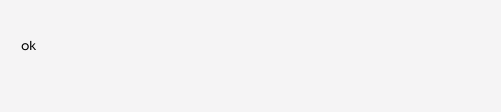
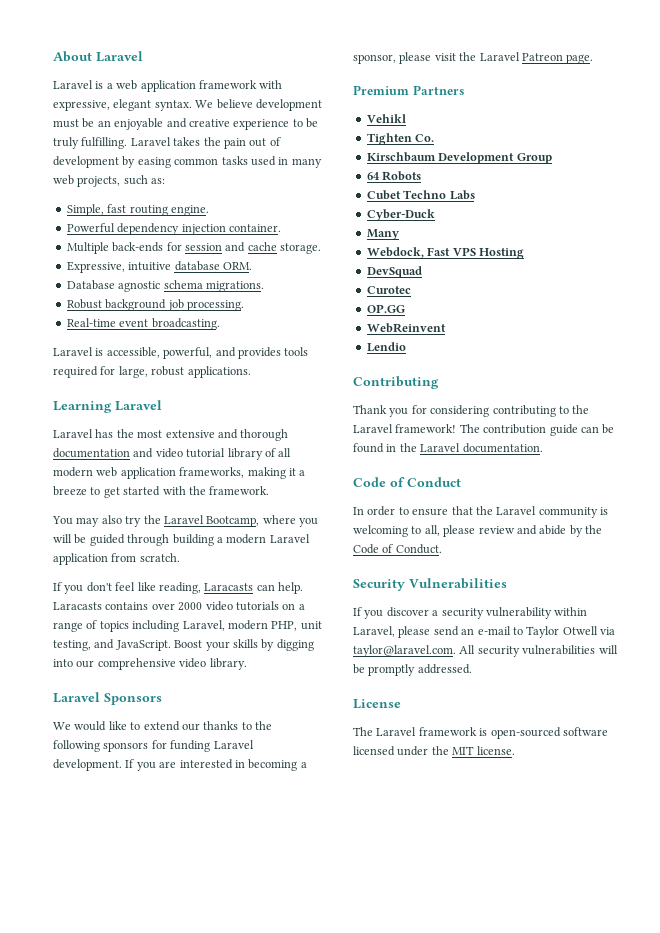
[21,40,37,51] ok -> [53,51,143,62] [53,80,283,92] [53,99,322,111] [53,118,318,130] [53,137,281,149] [53,156,322,168] [53,175,166,187] [66,204,209,216] [66,223,281,235] [66,242,321,254] [66,261,252,273] [66,280,264,292] [66,299,244,311] [66,318,220,330] [53,347,309,359] [53,366,251,378] [53,400,162,413] [53,429,289,441] [53,448,292,460] [53,467,306,479] [53,486,270,498] [52,515,318,527] [53,534,310,546] [53,553,180,565] [53,582,303,594] [53,601,305,611] [53,620,322,632] [53,639,314,651] [53,658,247,670] [53,692,162,705] [53,721,272,731] [53,740,254,752] [53,759,307,771] [353,52,594,64] [353,85,465,95] [366,114,406,123] [366,133,435,145] [366,152,552,164] [366,171,422,181] [366,190,475,200] [366,209,435,221] [366,229,399,240] [366,247,524,259] [366,266,422,278] [366,286,411,294] [366,304,405,313] [366,323,446,333] [366,342,406,352] [353,376,439,389] [353,405,590,417] [353,424,615,436] [353,443,543,453] [353,477,461,487] [353,506,608,518] [353,525,602,537] [353,544,442,554] [353,578,507,591] [353,607,588,619] [353,626,615,638] [353,645,618,657] [353,664,472,676] [353,699,401,709] [353,727,608,739] [353,746,515,756] About Laravel // Laravel is a web application framework with expressive, elegant syntax. We believe development must be an enjoyable and creative experience to be truly fulfilling. Laravel takes the pain out of development by easing common tasks used in many web projects, such as: // Simple, fast routing engine. // Powerful dependency injection container. // Multiple back-ends for session and cache storage. // Expressive, intuitive database ORM. // Database agnostic schema migrations. // Robust background job processing. // Real-time event broadcasting. // Laravel is accessible, powerful, and provides tools required for large, robust applications. // Learning Laravel // Laravel has the most extensive and thorough documentation and video tutorial library of all modern web application frameworks, making it a breeze to get started with the framework. // You may also try the Laravel Bootcamp, where you will be guided through building a modern Laravel application from scratch. // If you don't feel like reading, Laracasts can help. Laracasts contains over 2000 video tutorials on a range of topics including Laravel, modern PHP, unit testing, and JavaScript. Boost your skills by digging into our comprehensive video library. // Laravel Sponsors // We would like to extend our thanks to the following sponsors for funding Laravel development. If you are interested in becoming a sponsor, please visit the Laravel Patreon page. // Premium Partners // Vehikl // Tighten Co. // Kirschbaum Development Group // 64 Robots // Cubet Techno Labs // Cyber-Duck // Many // Webdock, Fast VPS Hosting // DevSquad // Curotec // OP.GG // WebReinvent // Lendio // Contributing // Thank you for considering contributing to the Laravel framework! The contribution guide can be found in the Laravel documentation. // Code of Conduct // In order to ensure that the Laravel community is welcoming to all, please review and abide by the Code of Conduct. // Security Vulnerabilities // If you discover a security vulnerability within Laravel, please send an e-mail to Taylor Otwell via taylor@laravel.com. All security vulnerabilities will be promptly addressed. // License // The Laravel framework is open-sourced software licensed under the MIT license.

